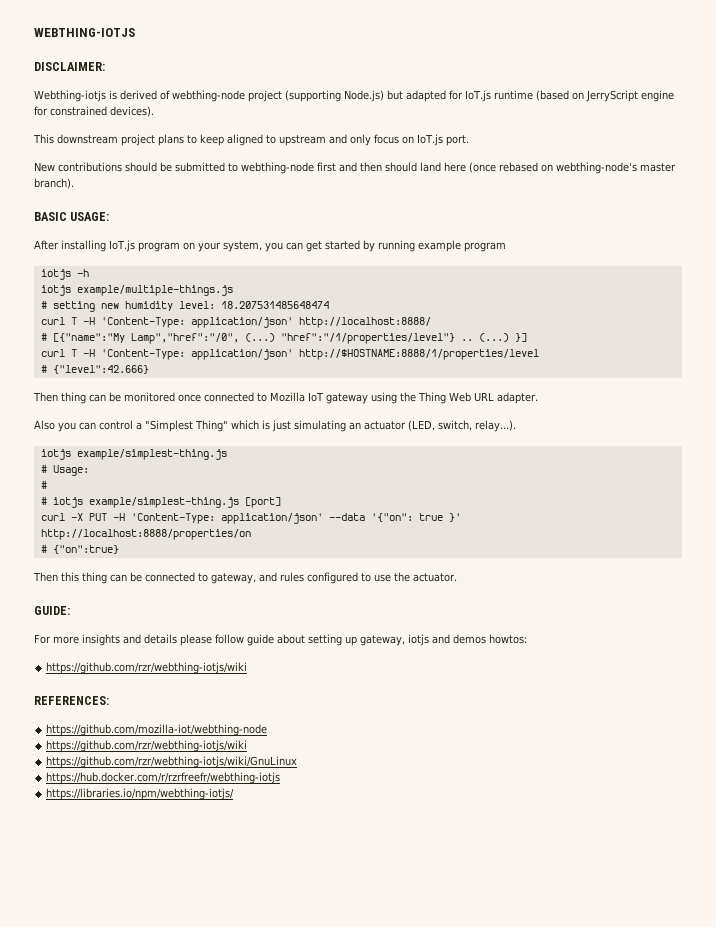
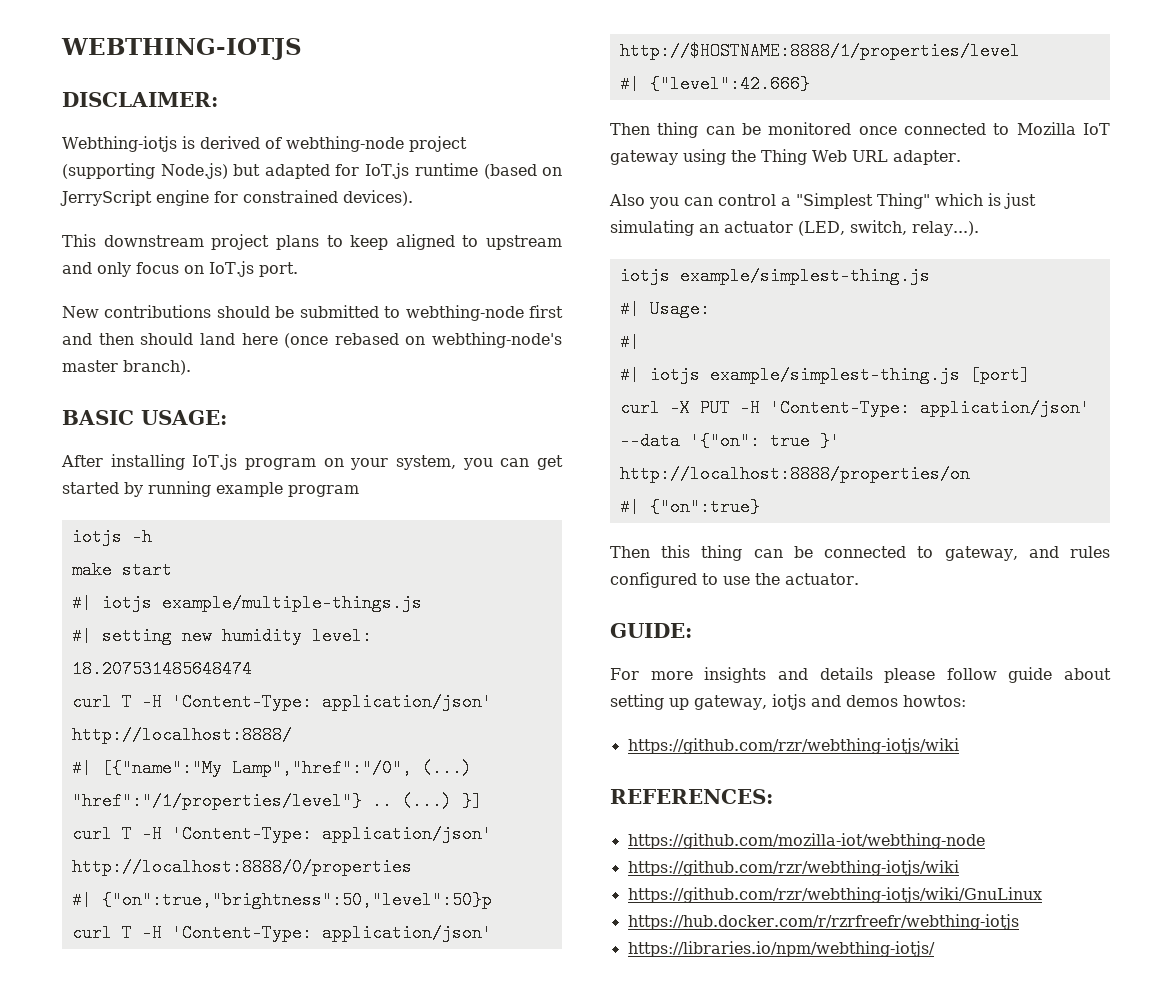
(89, 273) none -> [71,561,172,579] [71,594,92,612] make start // #|
[40,301,47,309] # -> [71,627,92,645] #|
[40,333,47,341] # -> [71,759,92,777] #|
(527, 337) none -> [71,825,492,843] [71,858,412,876] [71,891,492,909] // curl T -H 'Content-Type: application/json' http://localhost:8888/0/properties // #| {"on":true,"brightness":50,"level":50}p
[40,365,47,373] # -> [619,75,640,93] #|
[40,465,47,473] # -> [619,300,640,318] #|
[40,481,47,489] [40,497,47,505] # // # -> [619,333,640,351] [619,366,640,384] #| // #|
[40,545,47,553] # -> [619,498,640,516] #|

